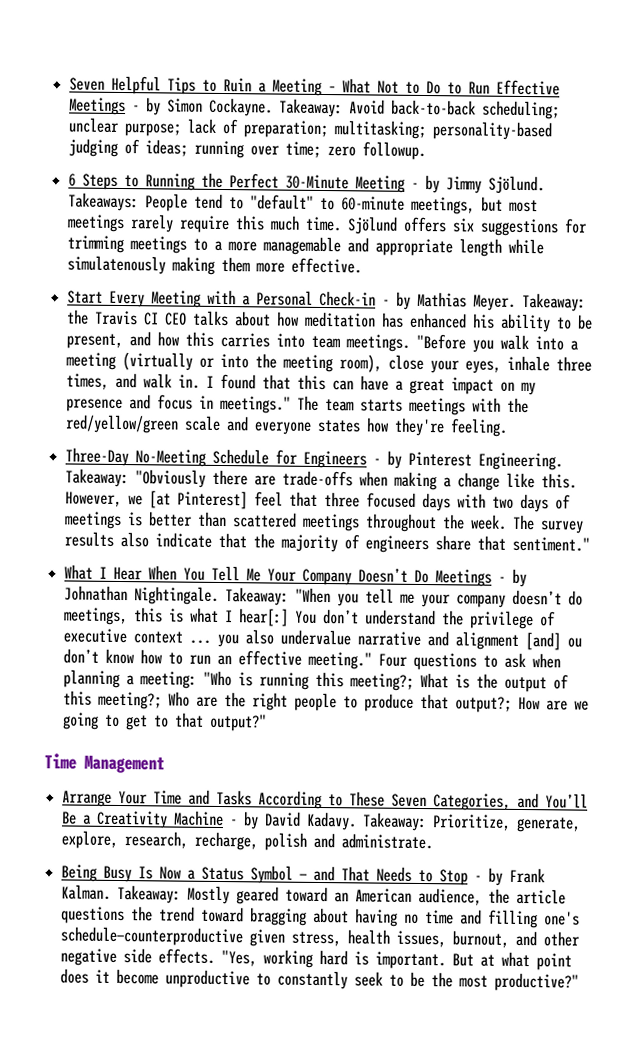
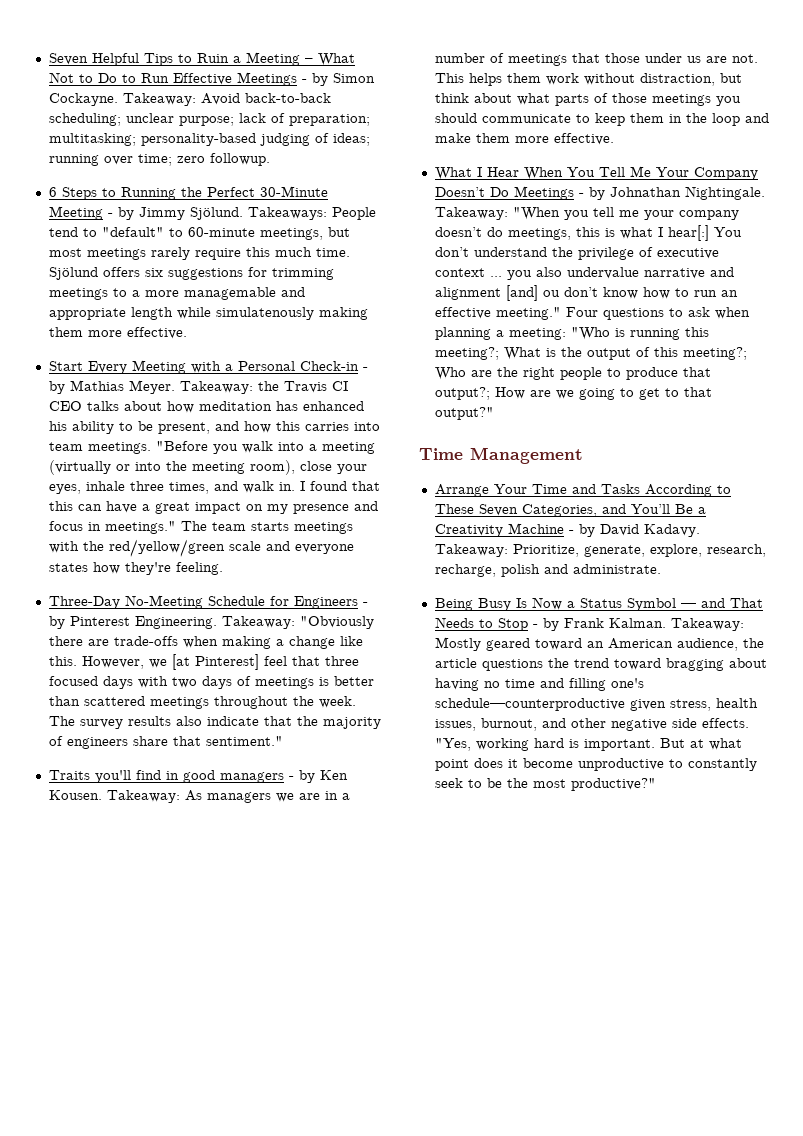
(591, 544) none -> [48,770,348,783] [48,790,350,803] [434,53,758,66] [434,73,742,86] [434,93,741,106] [434,113,769,126] [434,133,614,145] // Traits you'll find in good managers - by Ken Kousen. Takeaway: As managers we are in a number of meetings that those under us are not. This helps them work without distraction, but think about what parts of those meetings you should communicate to keep them in the loop and make them more effective.

